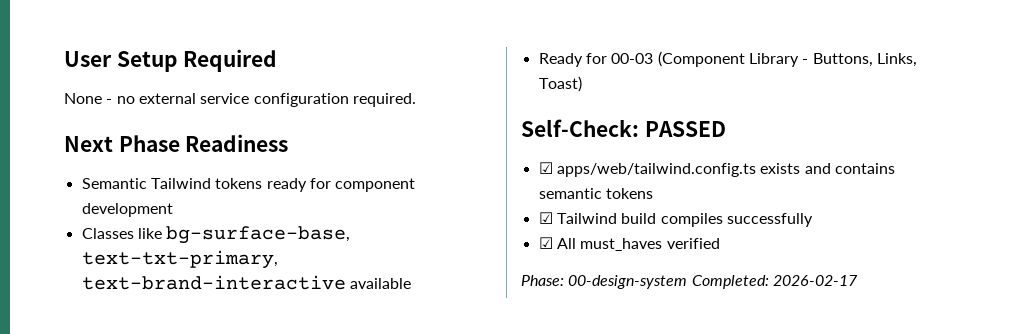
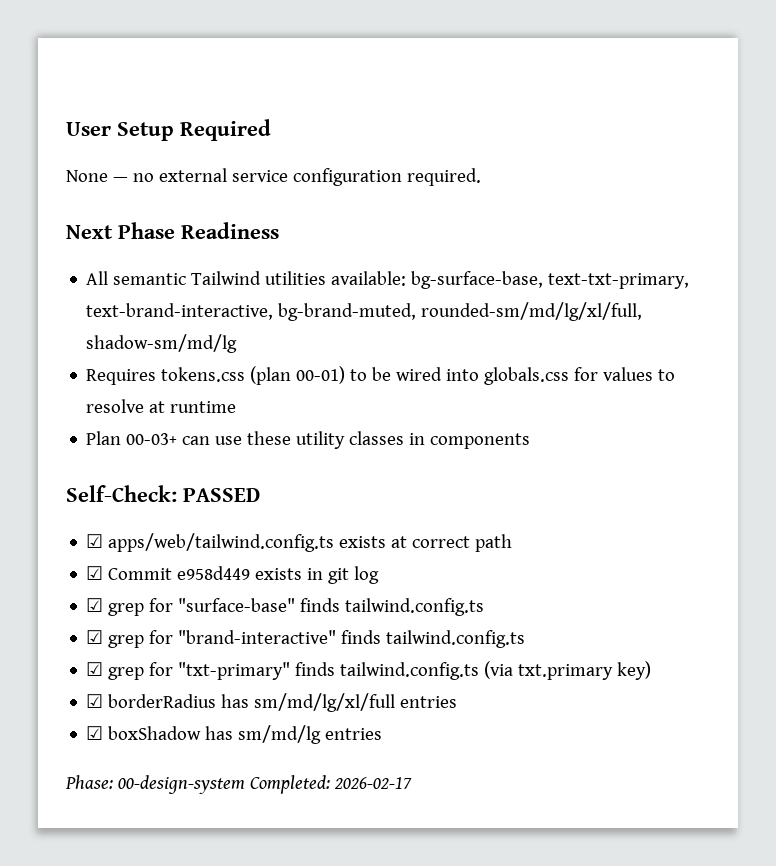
[106,99,113,104] - -> [112,177,128,182] —
[81,178,416,192] [81,203,173,217] [81,226,351,244] [81,250,278,269] [81,275,411,290] [538,51,917,67] [538,76,582,92] Semantic Tailwind tokens ready for component development // Classes like bg-surface-base, text-txt-primary, text-brand-interactive available // Ready for 00-03 (Component Library - Buttons, Links, Toast) -> [86,271,690,289] [86,302,643,321] [86,334,238,353] [86,366,676,385] [86,399,237,413] [86,431,531,449] All semantic Tailwind utilities available: bg-surface-base, text-txt-primary, text-brand-interactive, bg-brand-muted, rounded-sm/md/lg/xl/full, shadow-sm/md/lg // Requires tokens.css (plan 00-01) to be wired into globals.css for values to resolve at runtime // Plan 00-03+ can use these utility classes in components
[804,163,895,174] [538,188,653,199] [538,212,813,227] [538,237,720,251] and contains semantic tokens // ☑ Tailwind build compiles successfully // ☑ All must_haves verified -> [391,534,513,552] [86,566,380,584] [86,598,485,616] [86,630,526,648] [86,661,652,680] [86,693,458,712] [86,725,383,744] at correct path // ☑ Commit e958d449 exists in git log // ☑ grep for "surface-base" finds tailwind.config.ts // ☑ grep for "brand-interactive" finds tailwind.config.ts // ☑ grep for "txt-primary" finds tailwind.config.ts (via txt.primary key) // ☑ borderRadius has sm/md/lg/xl/full entries // ☑ boxShadow has sm/md/lg entries

